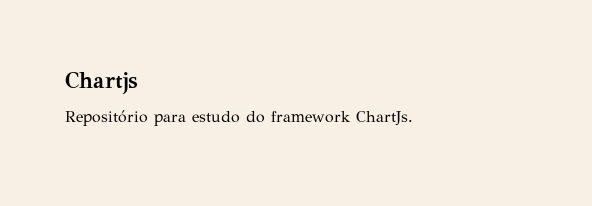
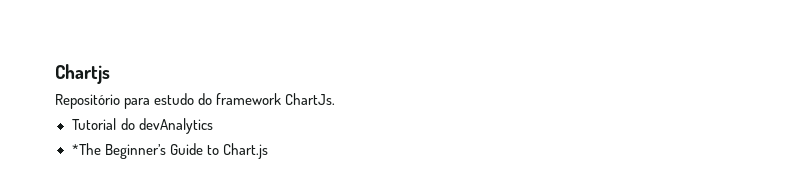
(413, 118) none -> [71,118,213,134] [71,143,268,159] // Tutorial do devAnalytics // *The Beginner’s Guide to Chart.js

